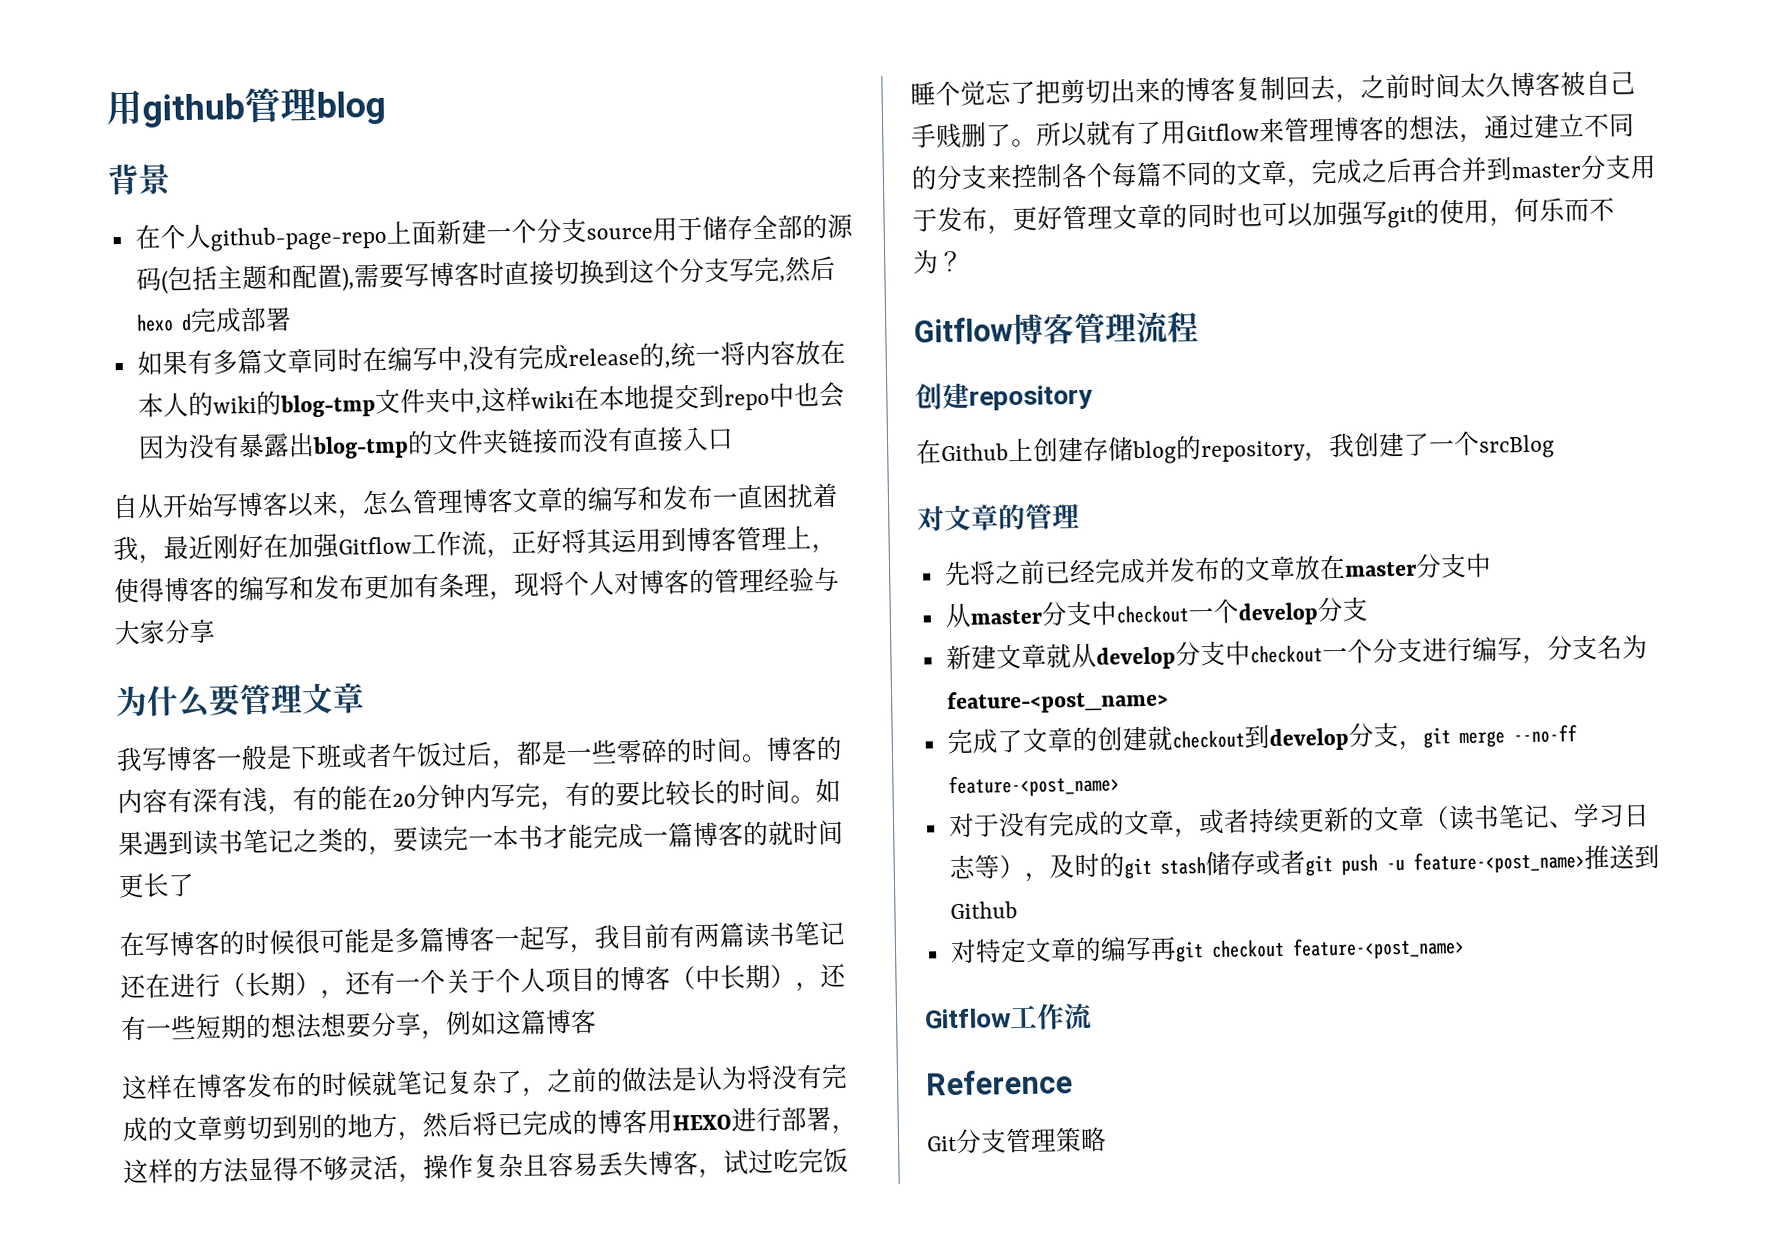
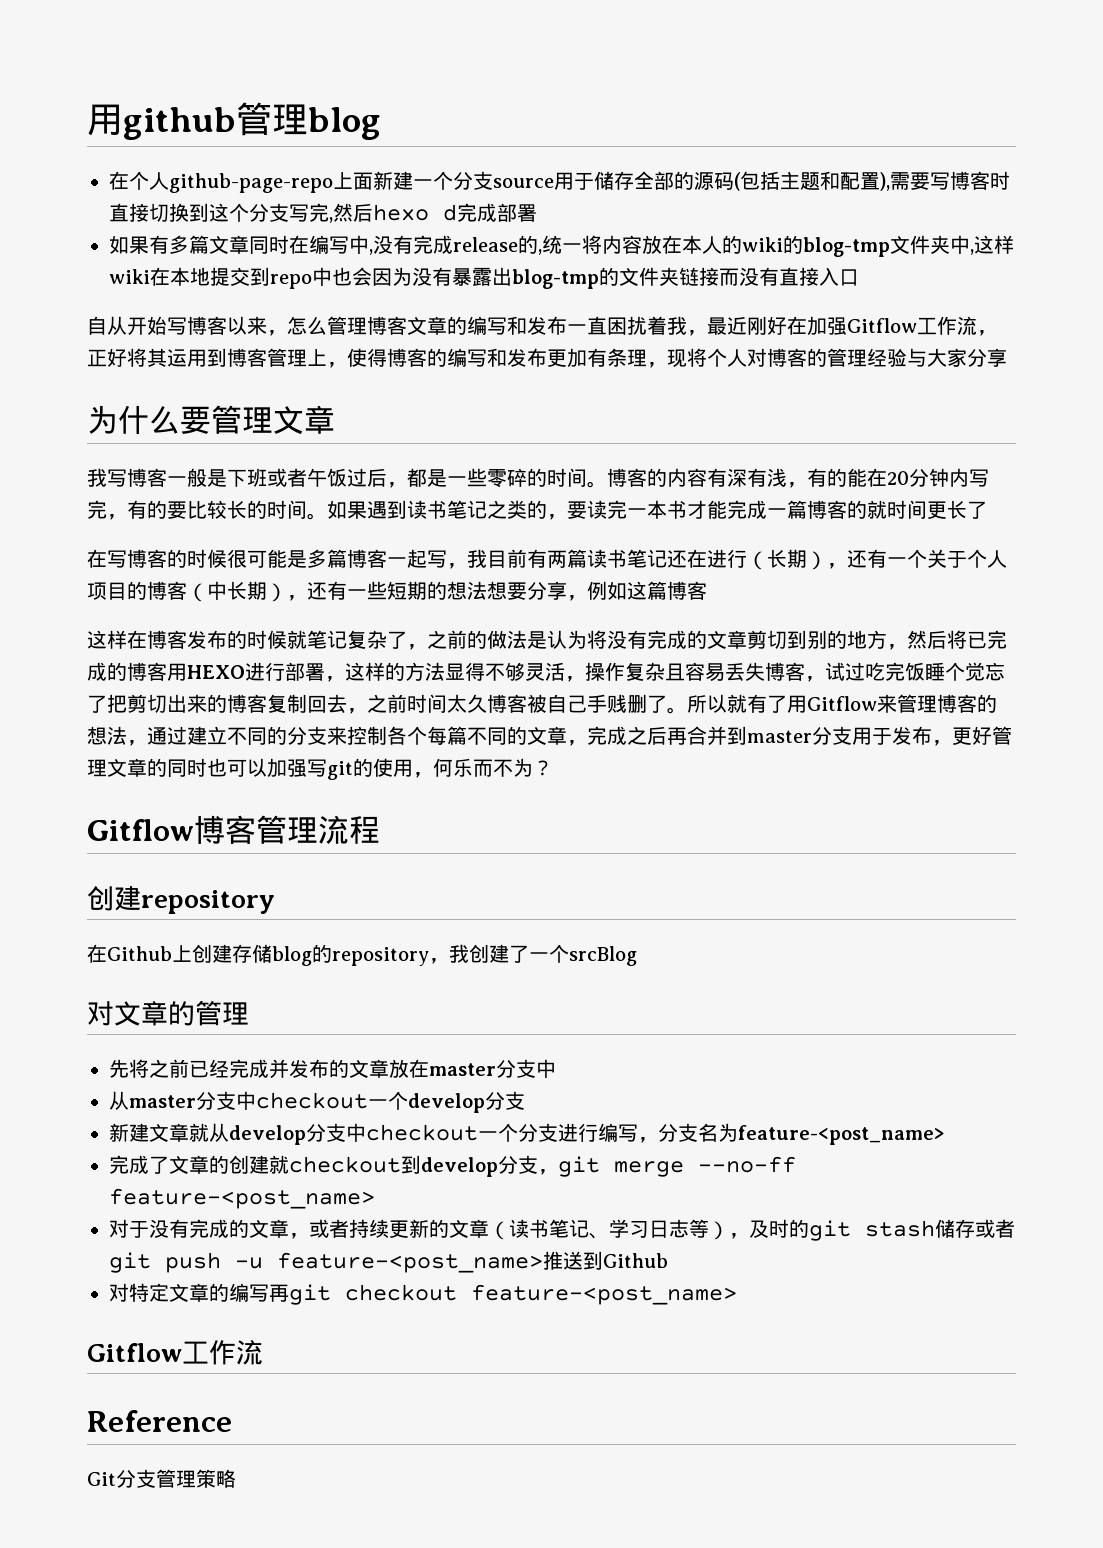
[107,163,171,196] // 背景 -> (381, 123) none

